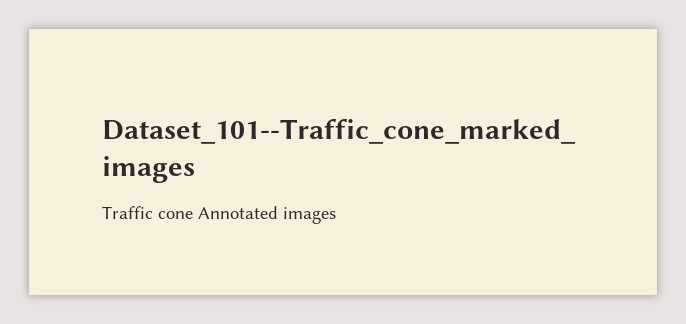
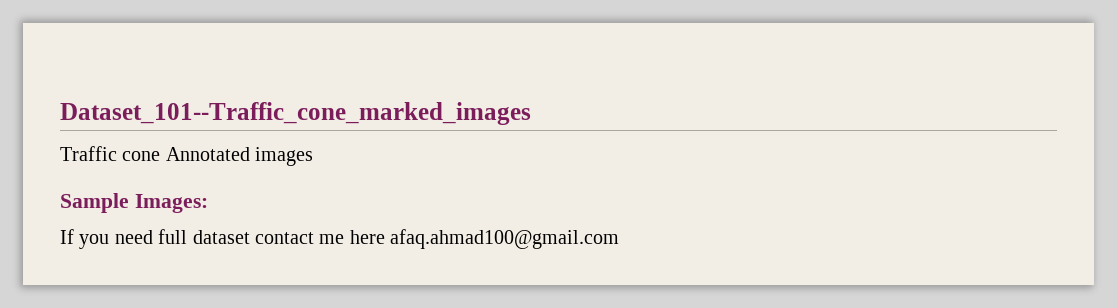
(336, 215) none -> [60,193,208,213] [60,229,620,249] // Sample Images: // If you need full dataset contact me here afaq.ahmad100@gmail.com

